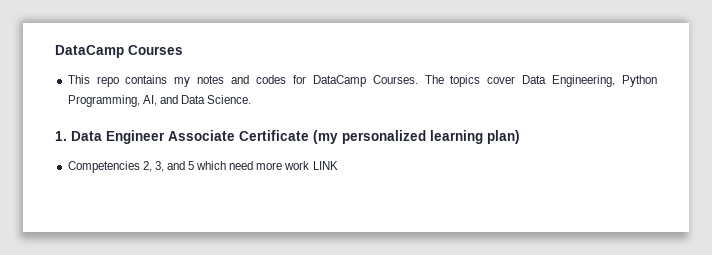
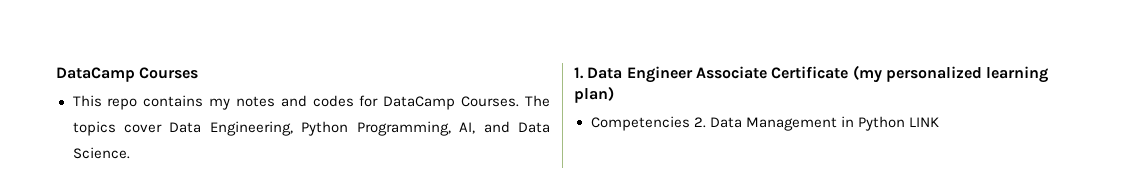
[142,161,310,172] 2, 3, and 5 which need more work -> [693,116,905,131] 2. Data Management in Python

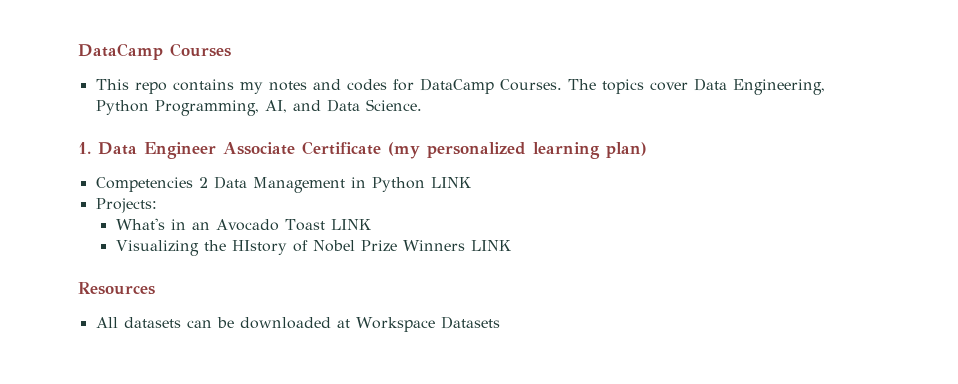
[693,117,706,128] 2. -> [198,177,208,188] 2
(939, 122) none -> [95,198,157,213] [115,218,371,231] [115,240,511,256] [78,282,155,295] [95,316,500,332] // Projects: // What's in an Avocado Toast LINK // Visualizing the HIstory of Nobel Prize Winners LINK // Resources // All datasets can be downloaded at Workspace Datasets

